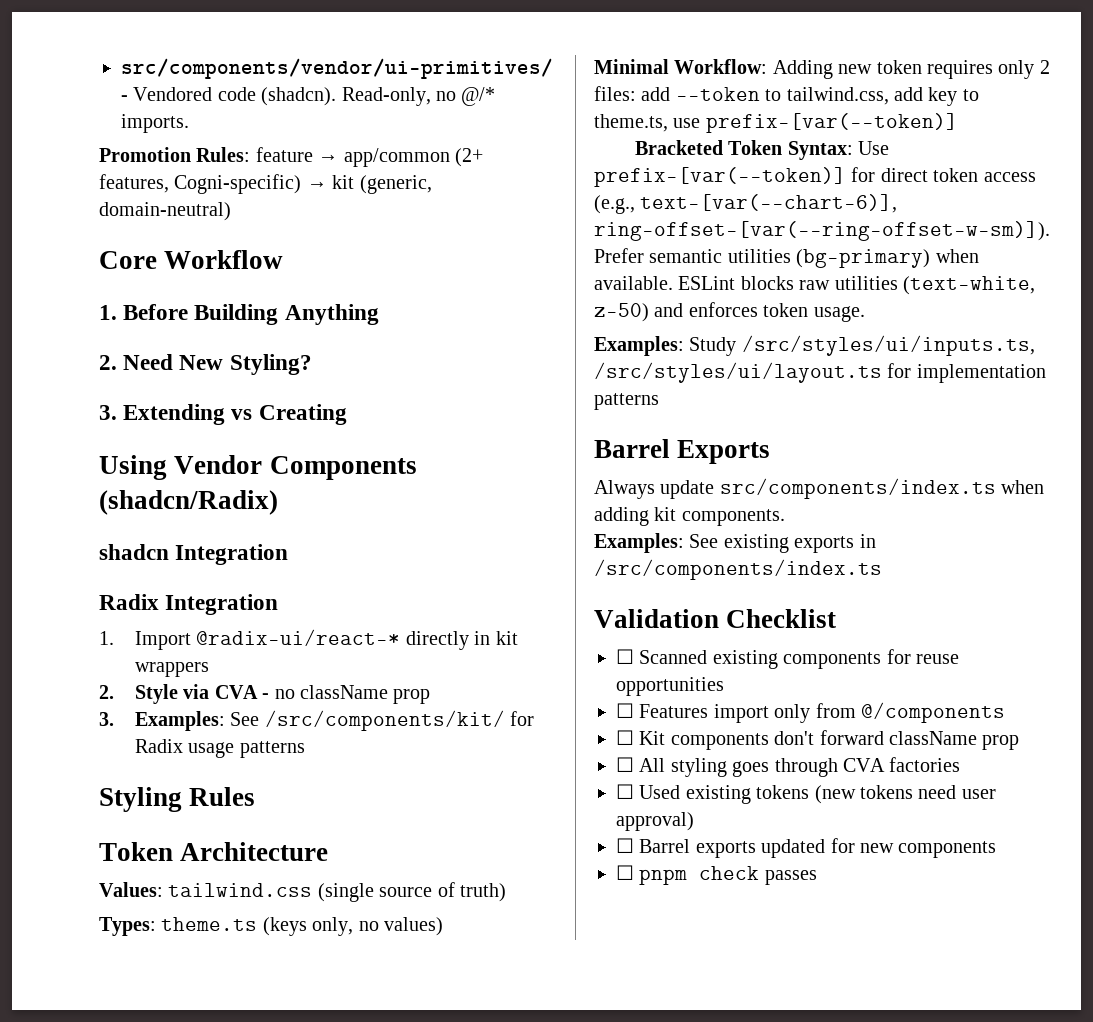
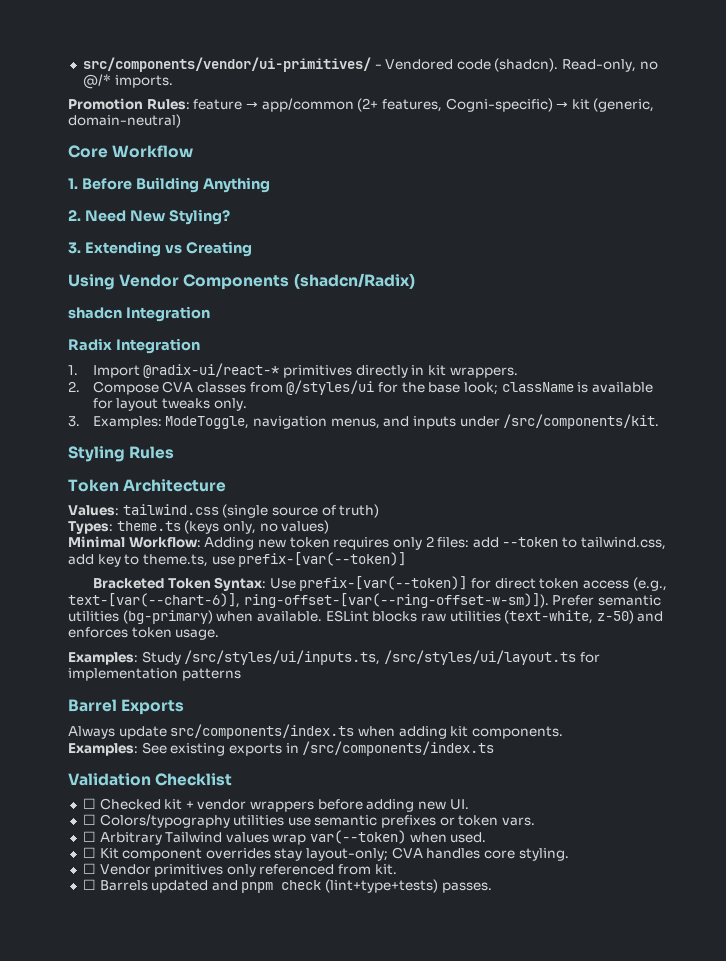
(401, 637) none -> [283,365,353,378] primitives
[135,662,210,677] [99,684,431,704] [99,710,535,731] [135,739,305,758] wrappers // 2. Style via CVA - no className prop // 3. Examples: See /src/components/kit/ for Radix usage patterns -> [449,367,518,378] [68,380,653,395] [92,398,247,411] [68,414,660,429] wrappers. // 2. Compose CVA classes from @/styles/ui for the base look; className is available for layout tweaks only. // 3. Examples: ModeToggle, navigation menus, and inputs under /src/components/kit.
[639,649,959,669] [616,677,724,696] [616,702,1005,723] [616,730,1020,750] [616,757,961,777] [616,784,996,804] [616,812,694,831] [616,838,997,858] [616,865,817,885] Scanned existing components for reuse opportunities // ☐ Features import only from @/components // ☐ Kit components don't forward className prop // ☐ All styling goes through CVA factories // ☐ Used existing tokens (new tokens need user approval) // ☐ Barrel exports updated for new components // ☐ pnpm check passes -> [99,798,469,812] [82,814,536,828] [82,830,487,845] [82,847,569,861] [82,863,397,877] [82,879,492,893] Checked kit + vendor wrappers before adding new UI. // ☐ Colors/typography utilities use semantic prefixes or token vars. // ☐ Arbitrary Tailwind values wrap var(--token) when used. // ☐ Kit component overrides stay layout-only; CVA handles core styling. // ☐ Vendor primitives only referenced from kit. // ☐ Barrels updated and pnpm check (lint+type+tests) passes.

